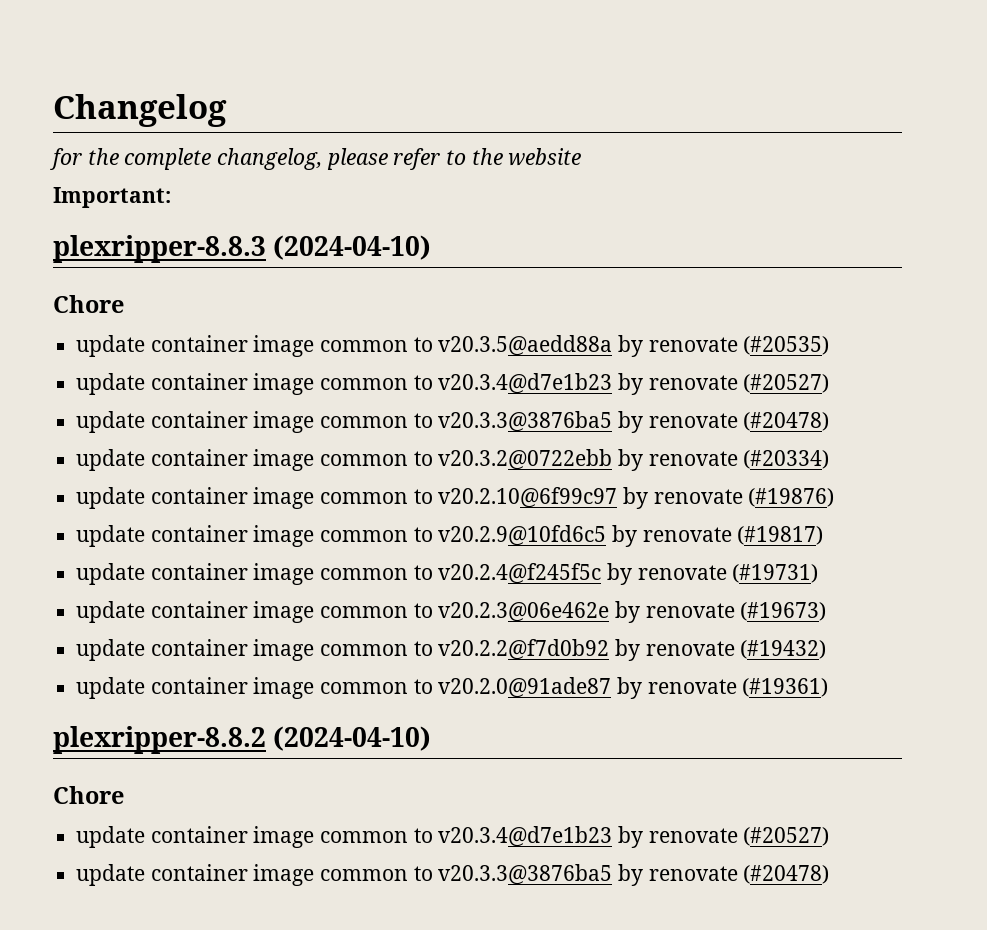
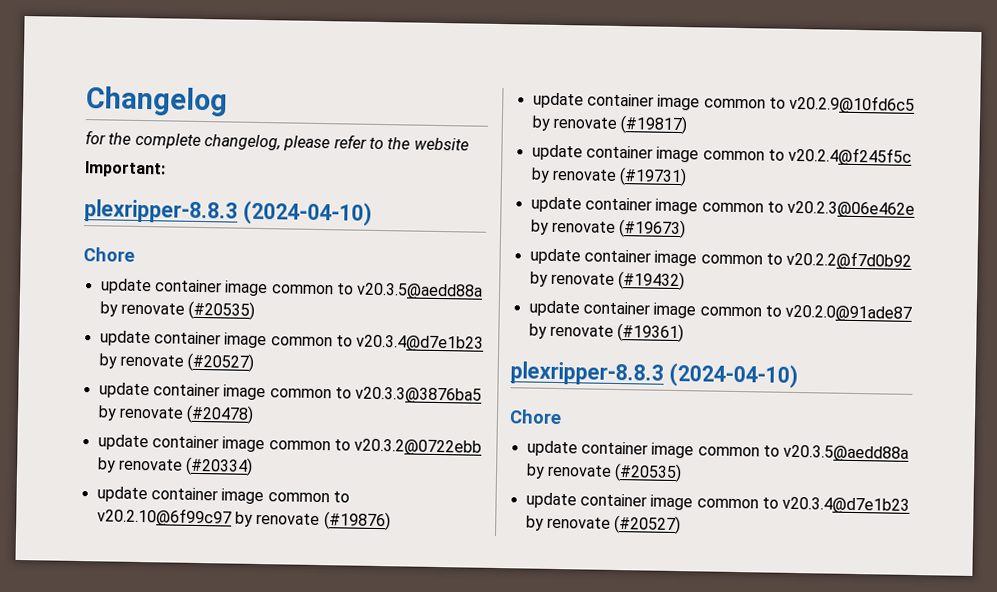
[53,726,432,754] [53,786,124,804] [76,826,830,848] [76,864,830,886] plexripper-8.8.2 (2024-04-10) // Chore // update container image common to v20.3.4@d7e1b23 by renovate (#20527) // update container image common to v20.3.3@3876ba5 by renovate (#20478) -> [510,361,798,389] [509,409,562,425] [526,440,910,462] [525,462,683,483] [525,492,911,514] [525,514,682,535] plexripper-8.8.3 (2024-04-10) // Chore // update container image common to v20.3.5@aedd88a by renovate (#20535) // update container image common to v20.3.4@d7e1b23 by renovate (#20527)

